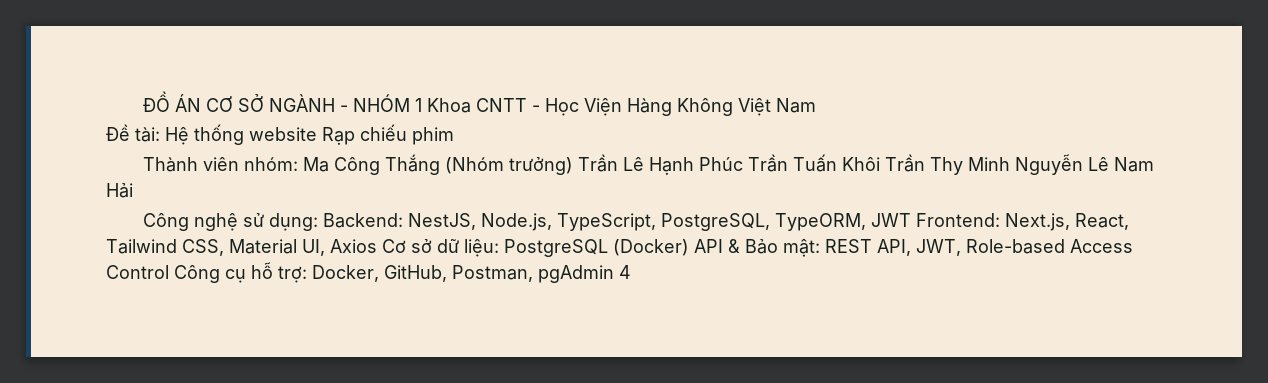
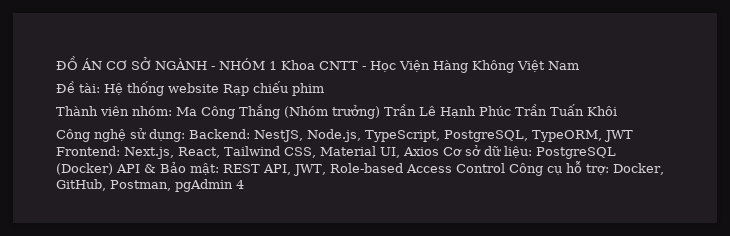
[884,154,1154,175] [106,183,133,198] Trần Thy Minh Nguyễn Lê Nam Hải -> (617, 111) none

